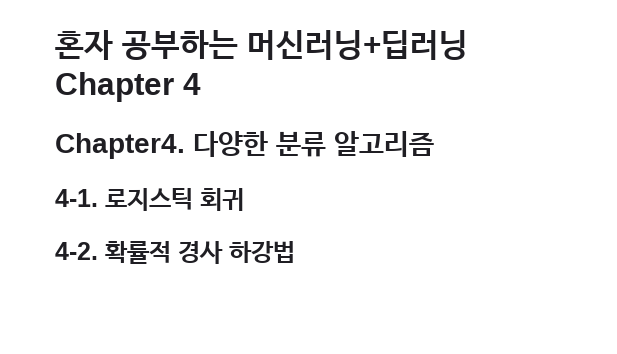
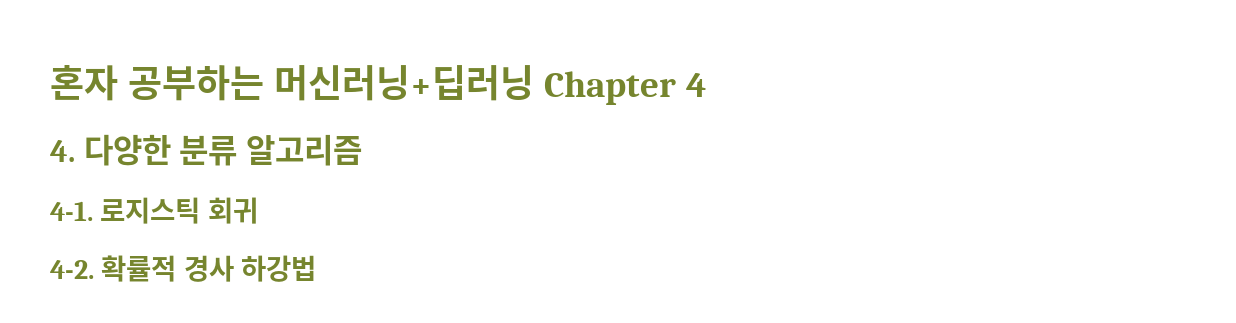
[55,133,185,159] Chapter4. -> [50,140,75,162] 4.

